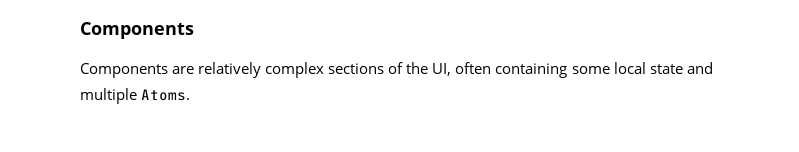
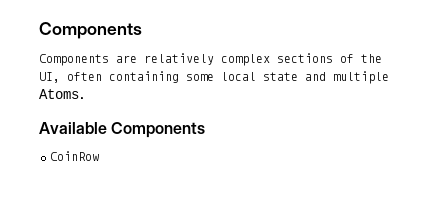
(191, 95) none -> [39,122,206,138] [50,151,99,161] // Available Components // CoinRow

